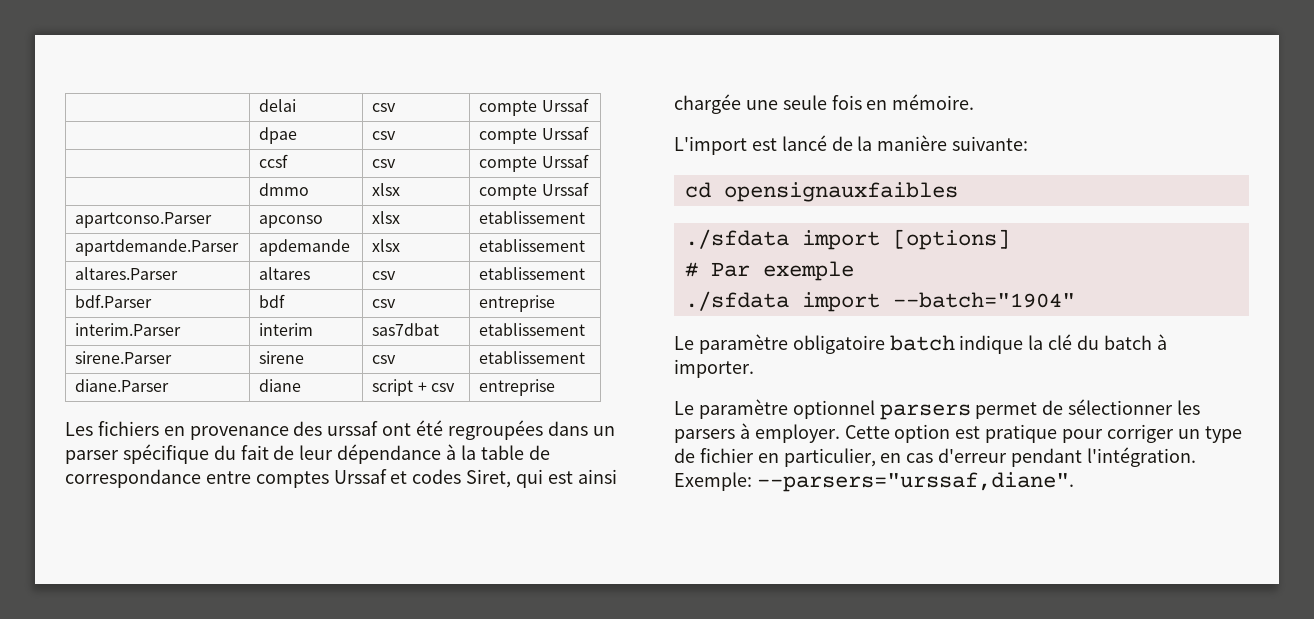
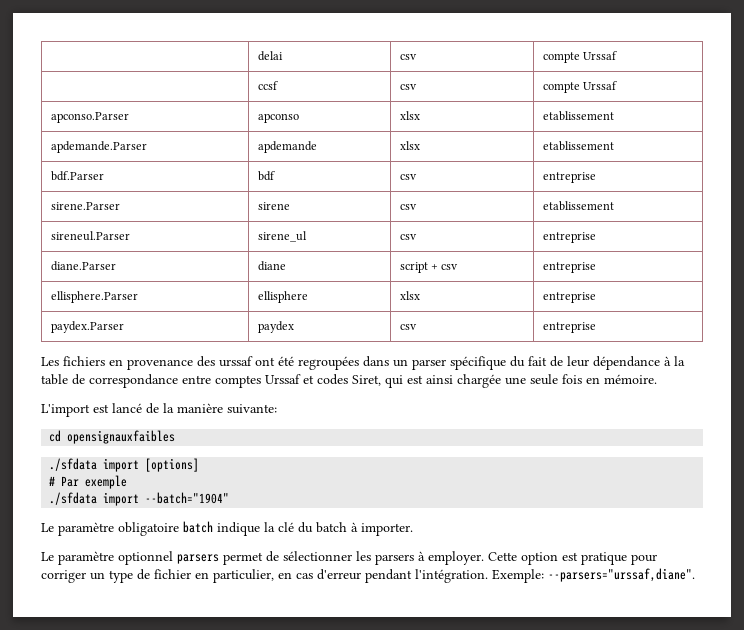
[259,127,298,144] [372,131,397,140] [479,126,589,144] // | dpae | csv | compte Urssaf -> (617, 55) none
[259,183,310,196] [372,183,401,196] [479,182,589,200] [75,212,213,228] | dmmo | xlsx | compte Urssaf // apartconso.Parser -> [50,112,129,123] apconso.Parser
[75,239,240,256] apartdemande.Parser -> [50,141,147,153] apdemande.Parser
[75,267,179,280] [259,267,311,280] [372,271,397,280] [479,267,586,280] // altares.Parser | altares | csv | etablissement -> (614, 146) none
[75,323,182,336] [259,323,314,336] [372,323,440,336] [479,323,586,336] // interim.Parser | interim | sas7dbat | etablissement -> (596, 177) none
(586, 357) none -> [50,231,130,241] [257,231,307,242] [399,234,417,240] [542,232,596,243] // sireneul.Parser | sirene_ul | csv | entreprise
(556, 387) none -> [50,291,138,303] [257,291,308,303] [399,291,420,300] [542,292,596,303] [50,321,124,333] [257,321,294,333] [399,324,417,330] [542,322,596,333] // ellisphere.Parser | ellisphere | xlsx | entreprise // paydex.Parser | paydex | csv | entreprise

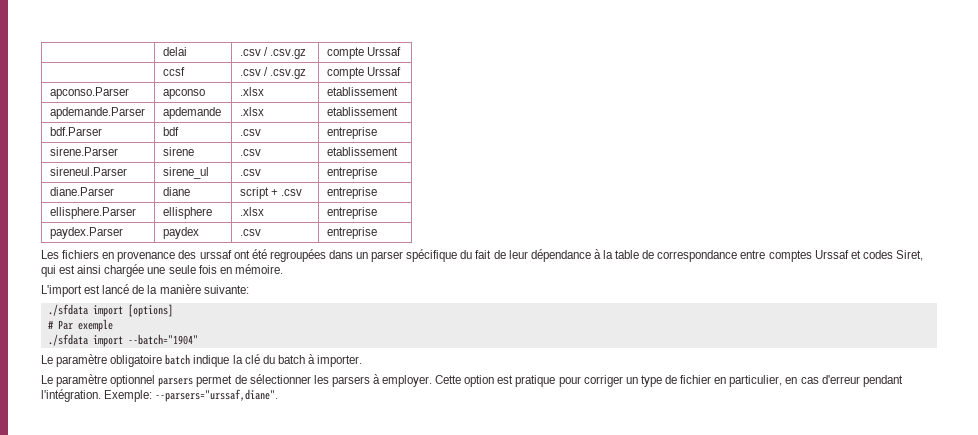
[399,54,417,60] csv -> [239,47,307,59] .csv / .csv.gz
[399,84,417,90] csv -> [239,67,307,79] .csv / .csv.gz
[399,111,420,120] xlsx -> [239,87,264,96] .xlsx
[399,141,420,150] xlsx -> [239,107,264,116] .xlsx
[399,174,417,180] csv -> [239,129,261,136] .csv
[399,204,417,210] csv -> [239,149,261,156] .csv
[399,234,417,240] csv -> [239,169,261,176] .csv
[441,264,459,270] csv -> [281,189,303,196] .csv
[399,291,420,300] xlsx -> [239,207,264,216] .xlsx
[399,324,417,330] csv -> [239,229,261,236] .csv
[49,430,176,444] // cd opensignauxfaibles -> (249, 289) none

